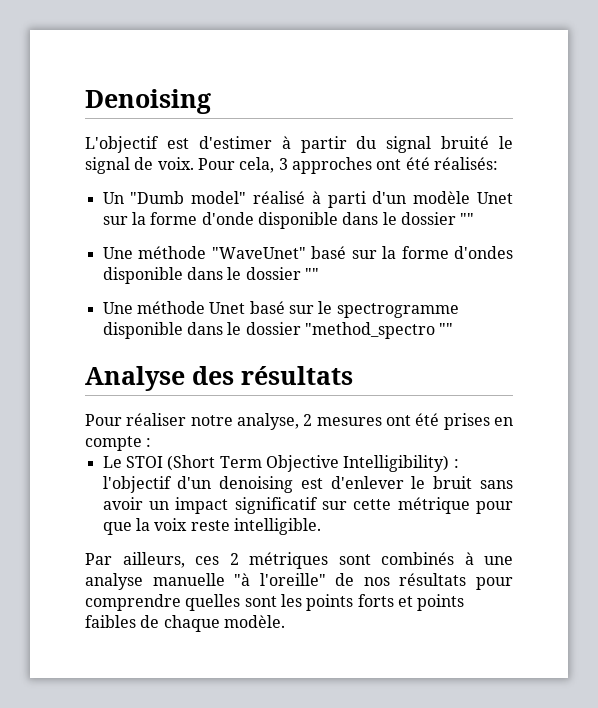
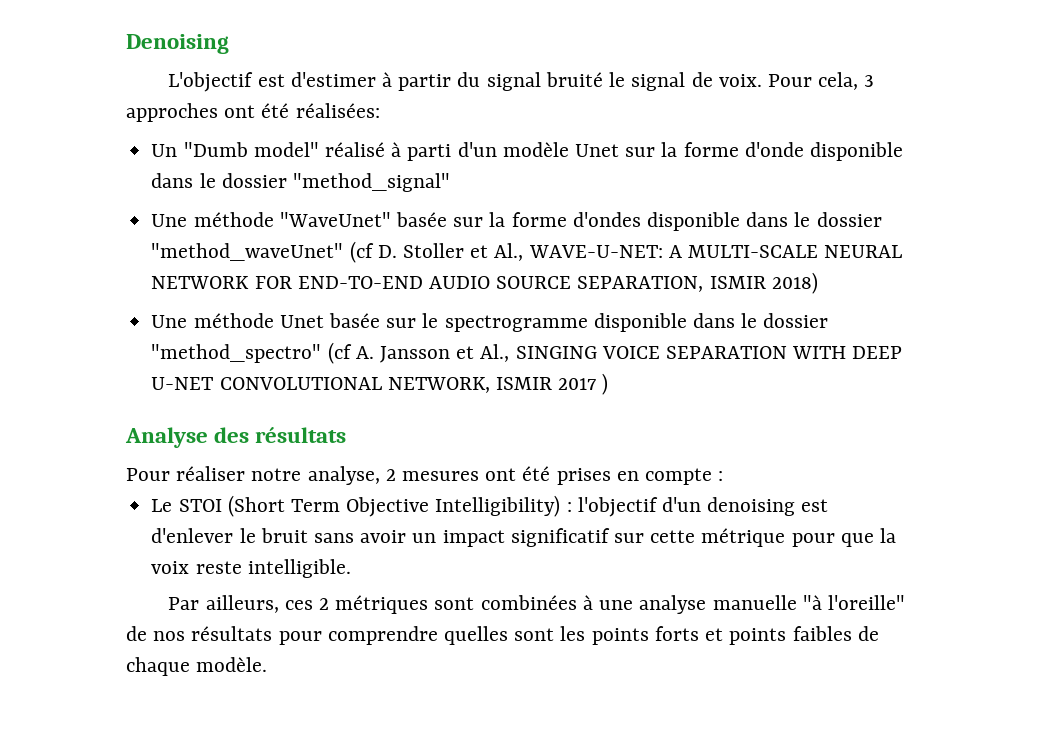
[433,157,498,170] réalisés: -> [295,103,380,118] réalisées:
[460,213,475,225] "" -> [292,173,450,192] "method_signal"
[311,246,347,259] basé -> [395,212,447,227] basée
[304,268,319,280] "" -> [151,241,903,263] [151,272,818,294] "method_waveUnet" (cf D. Stoller et Al., WAVE-U-NET: A MULTI-SCALE NEURAL NETWORK FOR END-TO-END AUDIO SOURCE SEPARATION, ISMIR 2018)
[249,301,285,314] basé -> [328,313,380,328] basée
[304,322,454,339] "method_spectro "" -> [151,342,903,364] [151,373,609,395] "method_spectro" (cf A. Jansson et Al., SINGING VOICE SEPARATION WITH DEEP U-NET CONVOLUTIONAL NETWORK, ISMIR 2017 )
[381,552,454,565] combinés -> [480,595,577,610] combinées

